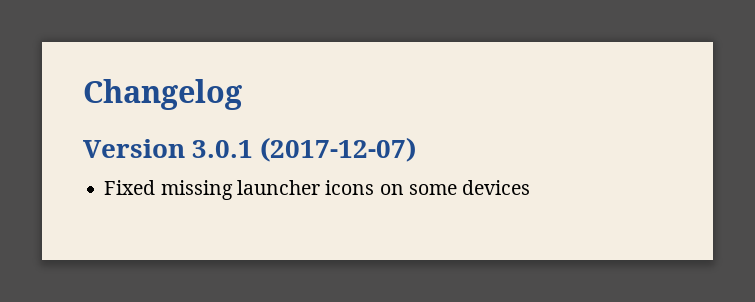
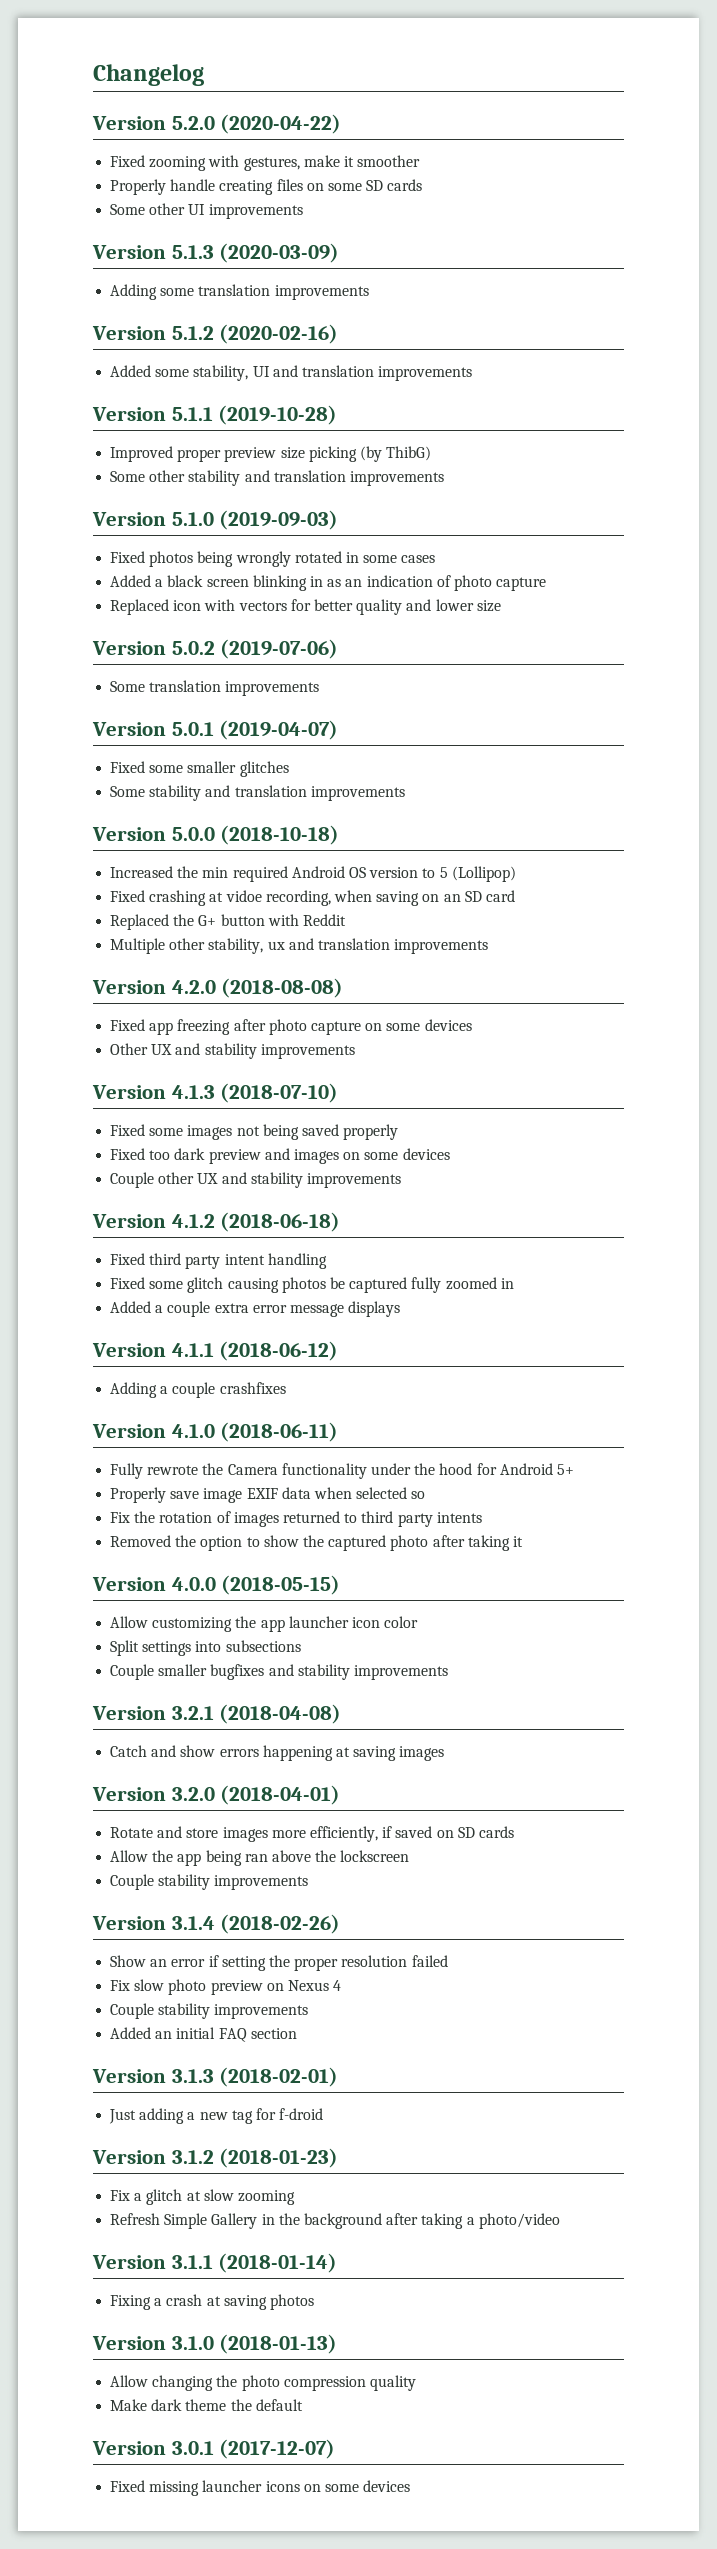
(242, 94) none -> [92,114,342,134] [110,155,421,171] [110,179,423,195] [110,203,303,219] [92,243,340,263] [110,284,369,300] [92,324,339,344] [110,365,473,381] [92,405,338,425] [110,446,432,462] [110,470,444,486] [92,510,339,530] [110,551,436,567] [110,575,547,591] [110,599,501,615] [92,639,339,659] [110,680,320,696] [92,720,339,740] [110,761,289,777] [110,785,405,801] [92,825,340,845] [110,866,516,882] [110,890,515,906] [110,914,346,930] [110,938,489,954] [92,978,344,998] [110,1019,472,1035] [110,1043,355,1059] [92,1083,339,1103] [110,1124,399,1140] [110,1148,450,1164] [110,1172,401,1188] [92,1212,341,1232] [110,1253,327,1269] [110,1277,514,1293] [110,1301,401,1317] [92,1341,339,1361] [110,1382,286,1398] [92,1422,339,1442] [110,1463,574,1479] [110,1487,426,1503] [110,1511,482,1527] [110,1535,523,1551] [92,1575,341,1595] [110,1616,419,1632] [110,1640,301,1656] [110,1664,448,1680] [92,1704,342,1724] [110,1745,445,1761] [92,1785,341,1805] [110,1826,514,1842] [110,1850,410,1866] [110,1874,309,1890] [92,1914,341,1934] [110,1955,448,1971] [110,1979,342,1995] [110,2003,309,2019] [110,2027,297,2042] [92,2067,339,2087] [109,2108,324,2124] [92,2148,339,2168] [110,2189,295,2205] [110,2213,560,2229] [92,2253,338,2273] [110,2294,314,2310] [92,2334,338,2354] [110,2375,416,2391] [110,2399,303,2411] // Version 5.2.0 (2020-04-22) // Fixed zooming with gestures, make it smoother // Properly handle creating files on some SD cards // Some other UI improvements // Version 5.1.3 (2020-03-09) // Adding some translation improvements // Version 5.1.2 (2020-02-16) // Added some stability, UI and translation improvements // Version 5.1.1 (2019-10-28) // Improved proper preview size picking (by ThibG) // Some other stability and translation improvements // Version 5.1.0 (2019-09-03) // Fixed photos being wrongly rotated in some cases // Added a black screen blinking in as an indication of photo capture // Replaced icon with vectors for better quality and lower size // Version 5.0.2 (2019-07-06) // Some translation improvements // Version 5.0.1 (2019-04-07) // Fixed some smaller glitches // Some stability and translation improvements // Version 5.0.0 (2018-10-18) // Increased the min required Android OS version to 5 (Lollipop) // Fixed crashing at vidoe recording, when saving on an SD card // Replaced the G+ button with Reddit // Multiple other stability, ux and translation improvements // Version 4.2.0 (2018-08-08) // Fixed app freezing after photo capture on some devices // Other UX and stability improvements // Version 4.1.3 (2018-07-10) // Fixed some images not being saved properly // Fixed too dark preview and images on some devices // Couple other UX and stability improvements // Version 4.1.2 (2018-06-18) // Fixed third party intent handling // Fixed some glitch causing photos be captured fully zoomed in // Added a couple extra error message displays // Version 4.1.1 (2018-06-12) // Adding a couple crashfixes // Version 4.1.0 (2018-06-11) // Fully rewrote the Camera functionality under the hood for Android 5+ // Properly save image EXIF data when selected so // Fix the rotation of images returned to third party intents // Removed the option to show the captured photo after taking it // Version 4.0.0 (2018-05-15) // Allow customizing the app launcher icon color // Split settings into subsections // Couple smaller bugfixes and stability improvements // Version 3.2.1 (2018-04-08) // Catch and show errors happening at saving images // Version 3.2.0 (2018-04-01) // Rotate and store images more efficiently, if saved on SD cards // Allow the app being ran above the lockscreen // Couple stability improvements // Version 3.1.4 (2018-02-26) // Show an error if setting the proper resolution failed // Fix slow photo preview on Nexus 4 // Couple stability improvements // Added an initial FAQ section // Version 3.1.3 (2018-02-01) // Just adding a new tag for f-droid // Version 3.1.2 (2018-01-23) // Fix a glitch at slow zooming // Refresh Simple Gallery in the background after taking a photo/video // Version 3.1.1 (2018-01-14) // Fixing a crash at saving photos // Version 3.1.0 (2018-01-13) // Allow changing the photo compression quality // Make dark theme the default

